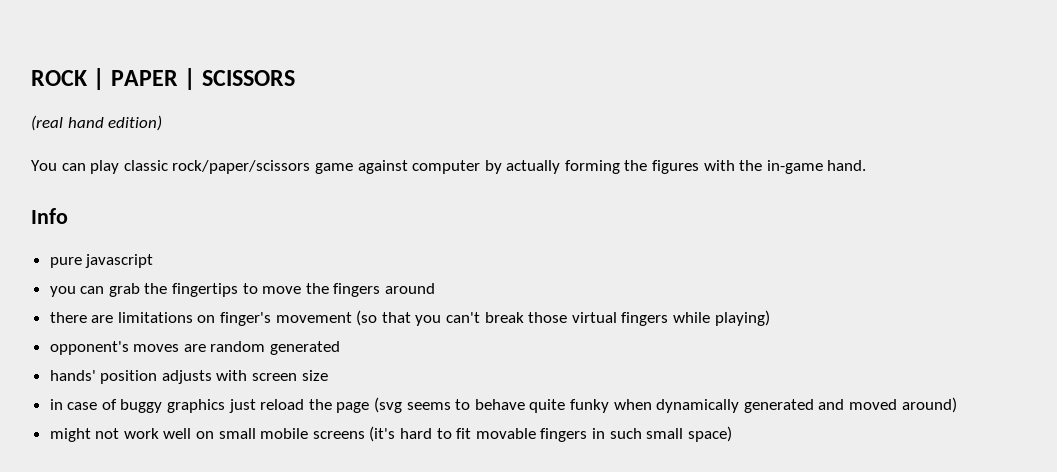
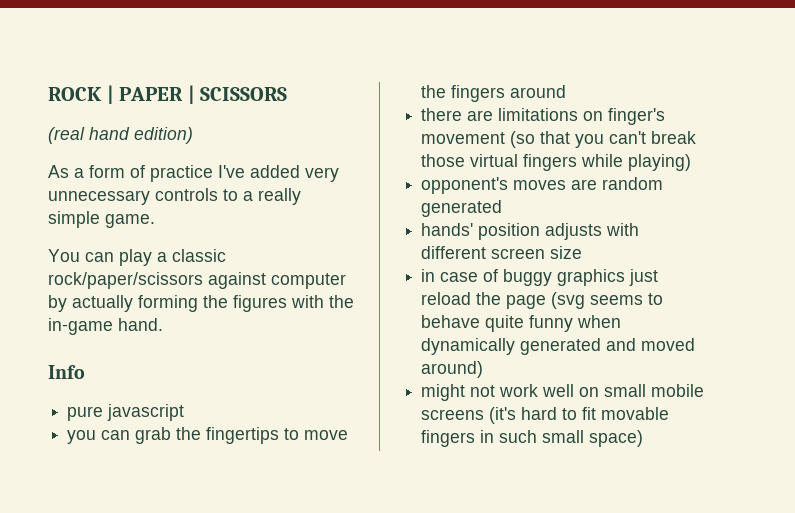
(163, 123) none -> [48,165,339,182] [48,188,301,205] [48,211,155,228] // As a form of practice I've added very unnecessary controls to a really simple game.
(120, 167) none -> [157,252,167,262] a
[314,163,353,174] game -> (203, 280) none
(248, 375) none -> [421,246,487,259] different
[569,399,609,413] funky -> [529,315,574,332] funny

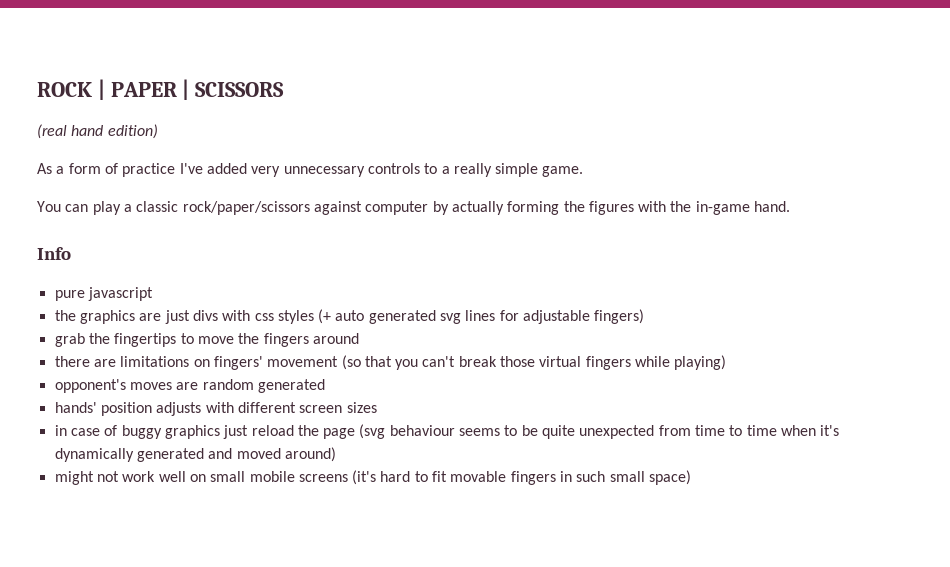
[67,430,131,444] you can -> [54,309,645,324] the graphics are just divs with css styles (+ auto generated svg lines for adjustable fingers) //
[608,108,666,125] finger's -> [213,356,263,370] fingers'
[550,246,583,259] size -> [346,402,377,413] sizes
(586, 300) none -> [389,425,455,436] behaviour
[421,315,622,332] behave quite funny when -> [521,425,840,439] be quite unexpected from time to time when it's

